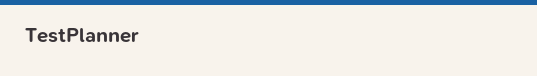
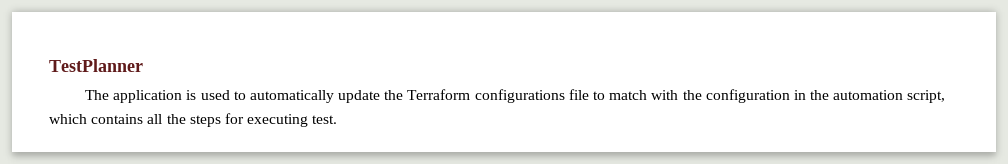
(139, 35) none -> [84,89,946,103] [49,113,338,127] // The application is used to automatically update the Terraform configurations file to match with the configuration in the automation script, which contains all the steps for executing test.

